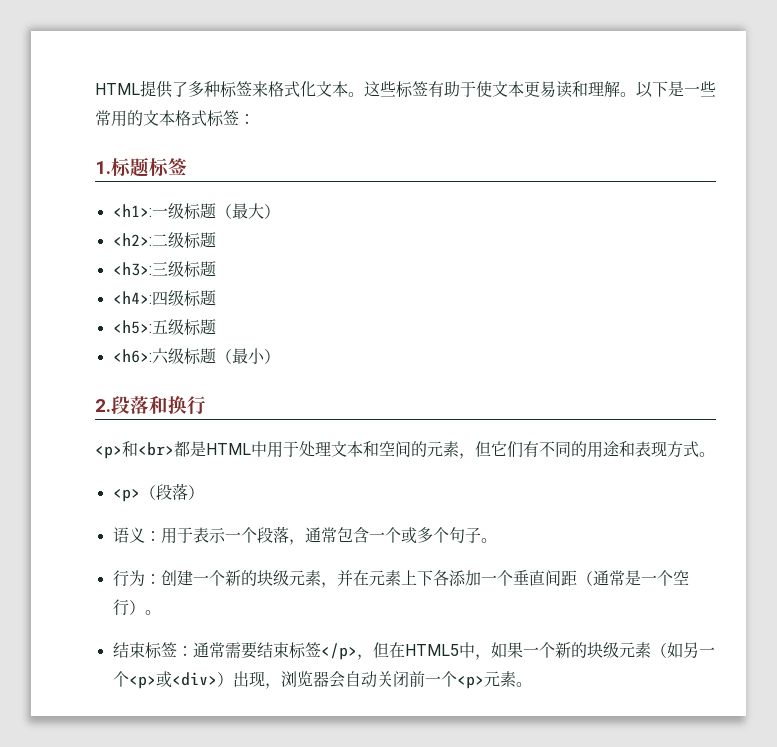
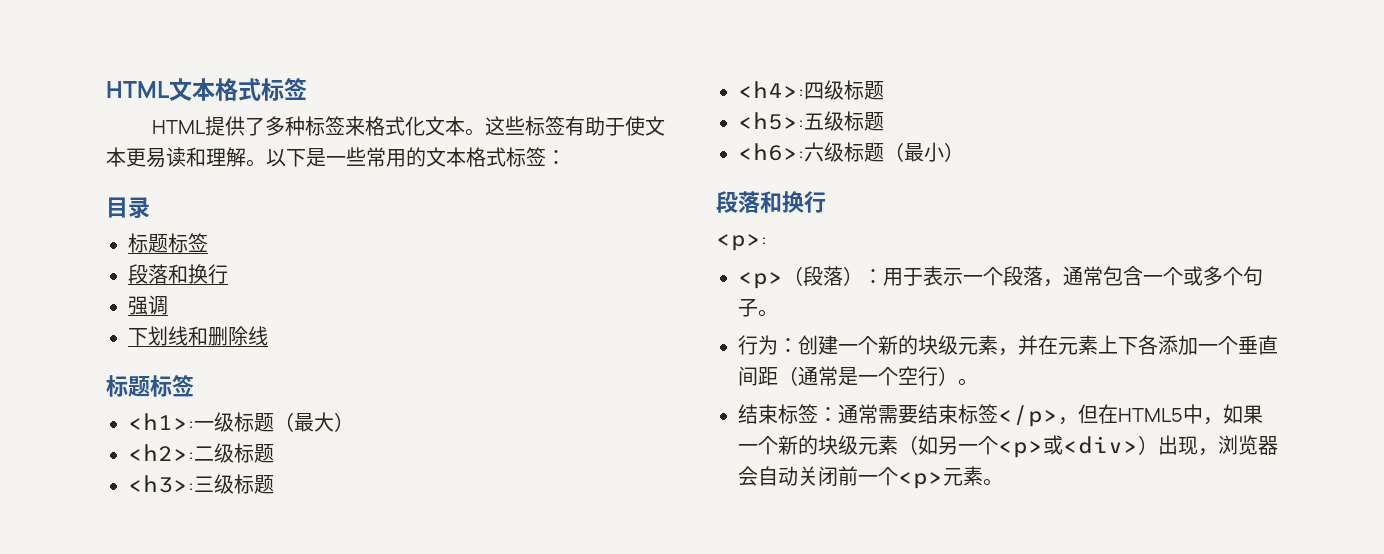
[95,83,140,95] HTML -> [106,78,307,101] [152,120,206,134] HTML文本格式标签 // HTML
[95,161,111,174] 1. -> [106,197,150,219] [128,233,208,253] [128,264,228,284] [128,295,168,315] [128,326,268,346] 目录 // 标题标签 // 段落和换行 // 强调 // 下划线和删除线 //
[95,395,206,415] [95,441,715,459] 2.段落和换行 // <p>和<br>都是HTML中用于处理文本和空间的元素，但它们有不同的用途和表现方式。 -> [716,191,826,213] [716,234,767,251] 段落和换行 // <p>:
[112,527,145,543] // 语义 -> (863, 276) none

